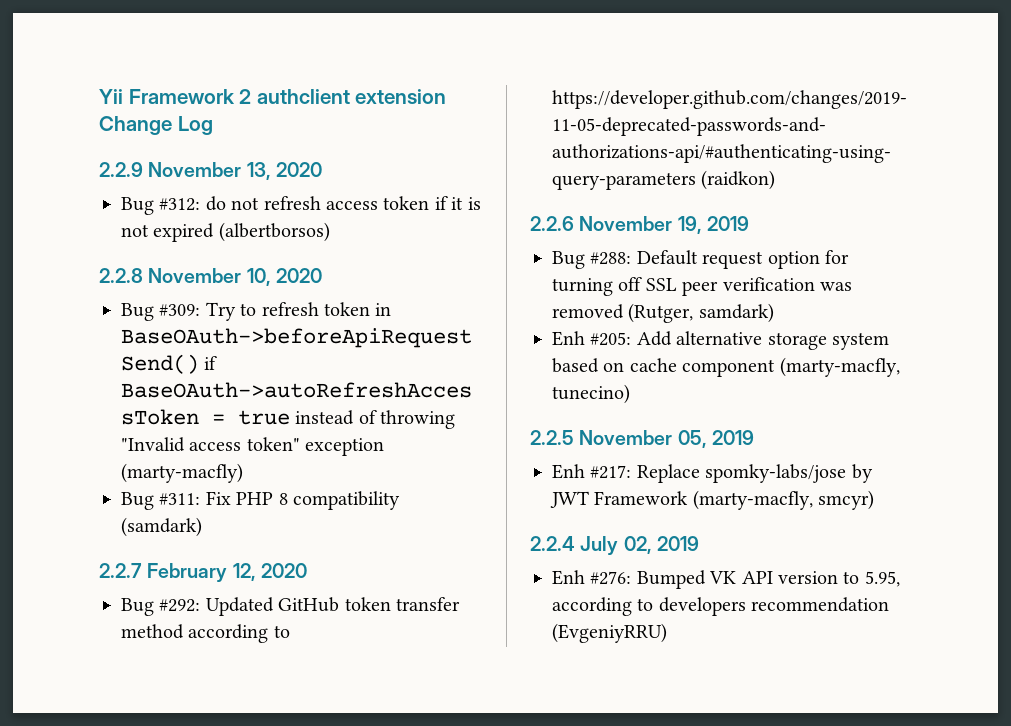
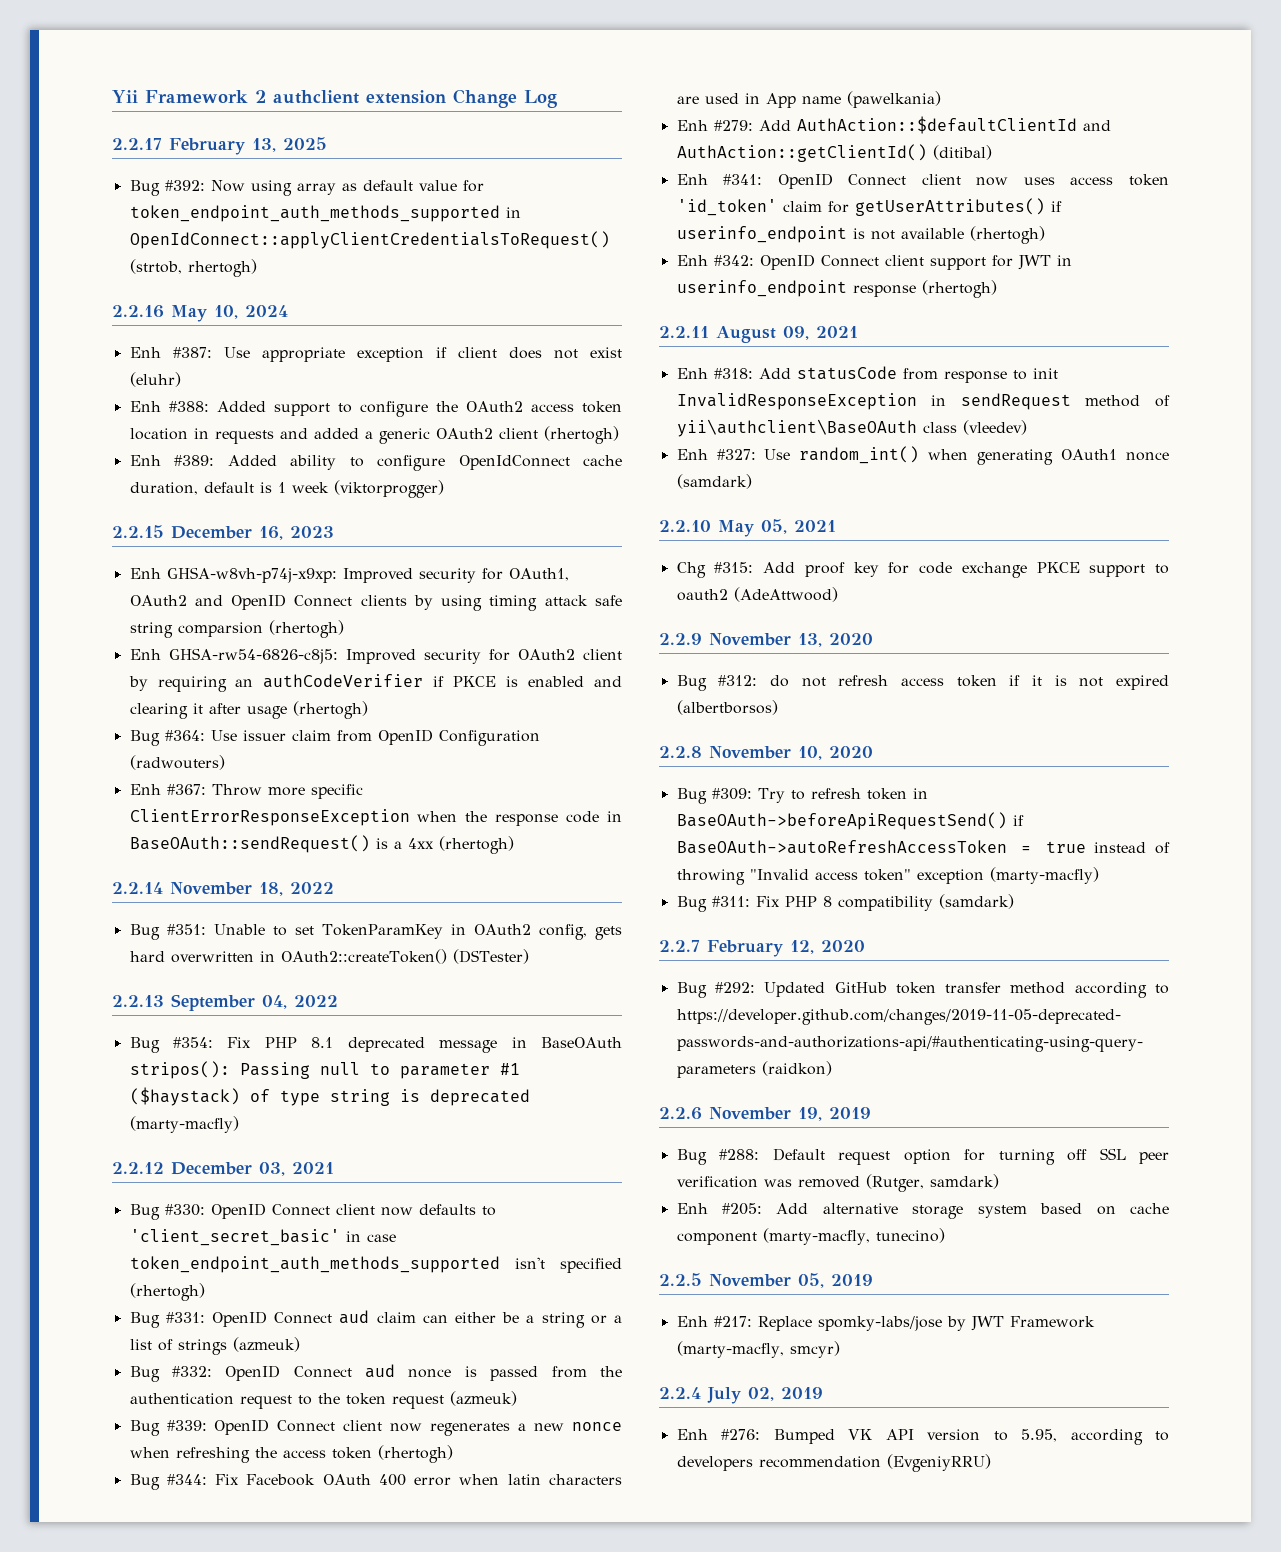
(213, 125) none -> [112,137,327,155] [129,180,484,196] [129,205,521,222] [129,231,610,249] [129,259,257,277] [112,305,288,322] [129,347,622,362] [129,372,181,387] [129,401,622,417] [129,426,619,444] [129,455,622,471] [129,480,444,498] [112,525,334,540] [129,567,569,583] [129,594,622,611] [129,620,344,638] [129,648,622,664] [128,674,622,692] [129,701,368,719] [129,729,540,746] [129,755,225,770] [129,784,363,799] [129,809,622,826] [129,835,514,854] [112,882,334,896] [129,924,622,940] [129,949,529,964] [112,994,338,1011] [129,1037,622,1053] [129,1061,520,1079] [129,1087,530,1106] [129,1116,239,1133] [112,1162,334,1176] [129,1203,496,1220] [129,1229,396,1246] [129,1256,622,1273] [129,1283,205,1301] [129,1310,622,1328] [129,1337,300,1355] [129,1364,622,1382] [129,1391,517,1409] [129,1419,622,1436] [129,1445,453,1463] [129,1474,622,1490] [676,91,941,108] [676,116,1111,134] [676,144,992,162] [676,173,1169,189] [676,198,1062,216] [676,226,1045,244] [676,254,1072,270] [676,280,997,298] [659,326,858,343] [676,366,1058,383] [676,393,1170,410] [676,419,1027,437] [676,446,1169,465] [676,474,752,489] [659,519,836,537] [676,562,1169,578] [676,587,838,602] // 2.2.17 February 13, 2025 // Bug #392: Now using array as default value for token_endpoint_auth_methods_supported in OpenIdConnect::applyClientCredentialsToRequest() (strtob, rhertogh) // 2.2.16 May 10, 2024 // Enh #387: Use appropriate exception if client does not exist (eluhr) // Enh #388: Added support to configure the OAuth2 access token location in requests and added a generic OAuth2 client (rhertogh) // Enh #389: Added ability to configure OpenIdConnect cache duration, default is 1 week (viktorprogger) // 2.2.15 December 16, 2023 // Enh GHSA-w8vh-p74j-x9xp: Improved security for OAuth1, OAuth2 and OpenID Connect clients by using timing attack safe string comparsion (rhertogh) // Enh GHSA-rw54-6826-c8j5: Improved security for OAuth2 client by requiring an authCodeVerifier if PKCE is enabled and clearing it after usage (rhertogh) // Bug #364: Use issuer claim from OpenID Configuration (radwouters) // Enh #367: Throw more specific ClientErrorResponseException when the response code in BaseOAuth::sendRequest() is a 4xx (rhertogh) // 2.2.14 November 18, 2022 // Bug #351: Unable to set TokenParamKey in OAuth2 config, gets hard overwritten in OAuth2::createToken() (DSTester) // 2.2.13 September 04, 2022 // Bug #354: Fix PHP 8.1 deprecated message in BaseOAuth stripos(): Passing null to parameter #1 ($haystack) of type string is deprecated (marty-macfly) // 2.2.12 December 03, 2021 // Bug #330: OpenID Connect client now defaults to 'client_secret_basic' in case token_endpoint_auth_methods_supported isn't specified (rhertogh) // Bug #331: OpenID Connect aud claim can either be a string or a list of strings (azmeuk) // Bug #332: OpenID Connect aud nonce is passed from the authentication request to the token request (azmeuk) // Bug #339: OpenID Connect client now regenerates a new nonce when refreshing the access token (rhertogh) // Bug #344: Fix Facebook OAuth 400 error when latin characters are used in App name (pawelkania) // Enh #279: Add AuthAction::$defaultClientId and AuthAction::getClientId() (ditibal) // Enh #341: OpenID Connect client now uses access token 'id_token' claim for getUserAttributes() if userinfo_endpoint is not available (rhertogh) // Enh #342: OpenID Connect client support for JWT in userinfo_endpoint response (rhertogh) // 2.2.11 August 09, 2021 // Enh #318: Add statusCode from response to init InvalidResponseException in sendRequest method of yii\authclient\BaseOAuth class (vleedev) // Enh #327: Use random_int() when generating OAuth1 nonce (samdark) // 2.2.10 May 05, 2021 // Chg #315: Add proof key for code exchange PKCE support to oauth2 (AdeAttwood)

